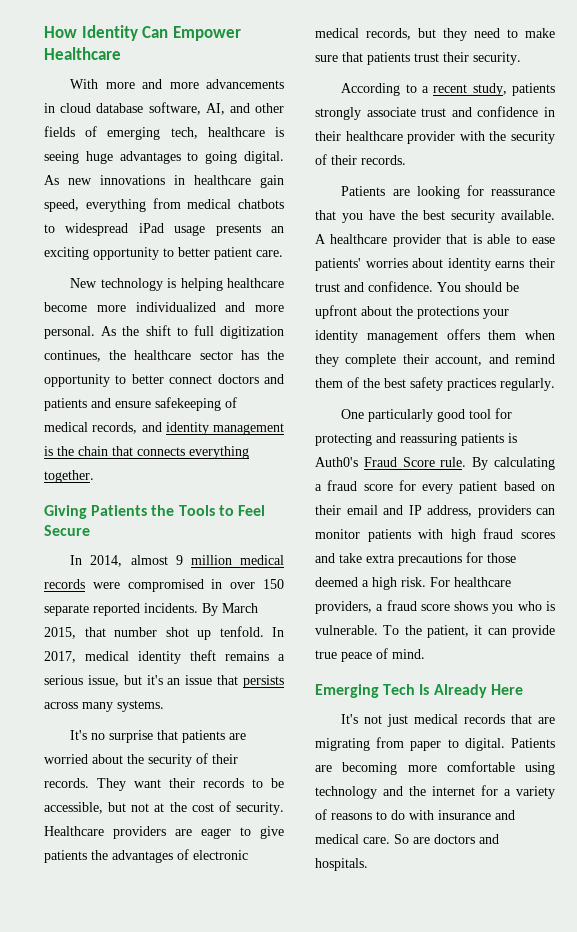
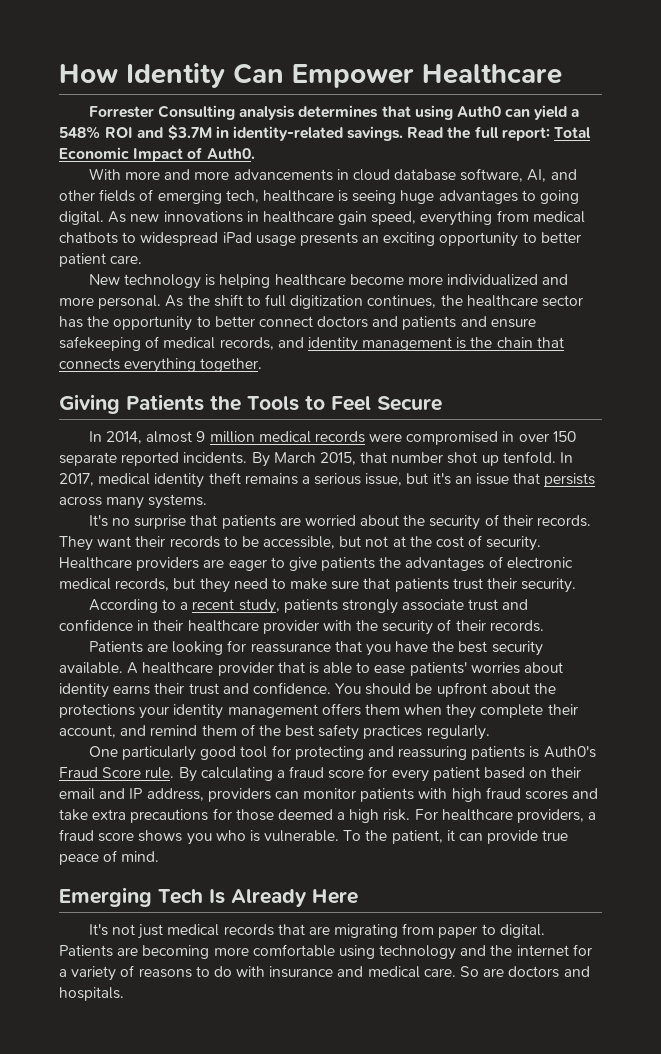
(121, 53) none -> [88,105,580,120] [59,125,592,141] [59,147,255,162] // Forrester Consulting analysis determines that using Auth0 can yield a 548% ROI and $3.7M in identity-related savings. Read the full report: Total Economic Impact of Auth0.

